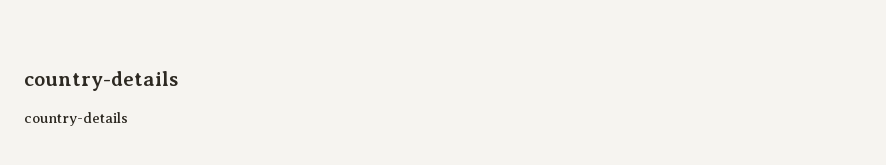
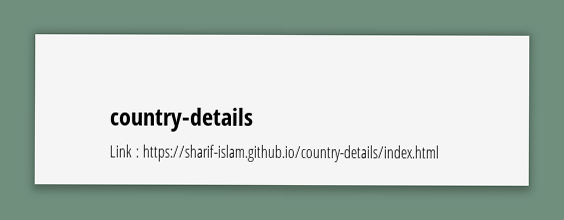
[24,112,128,126] country-details -> [109,144,440,163] Link : https://sharif-islam.github.io/country-details/index.html

